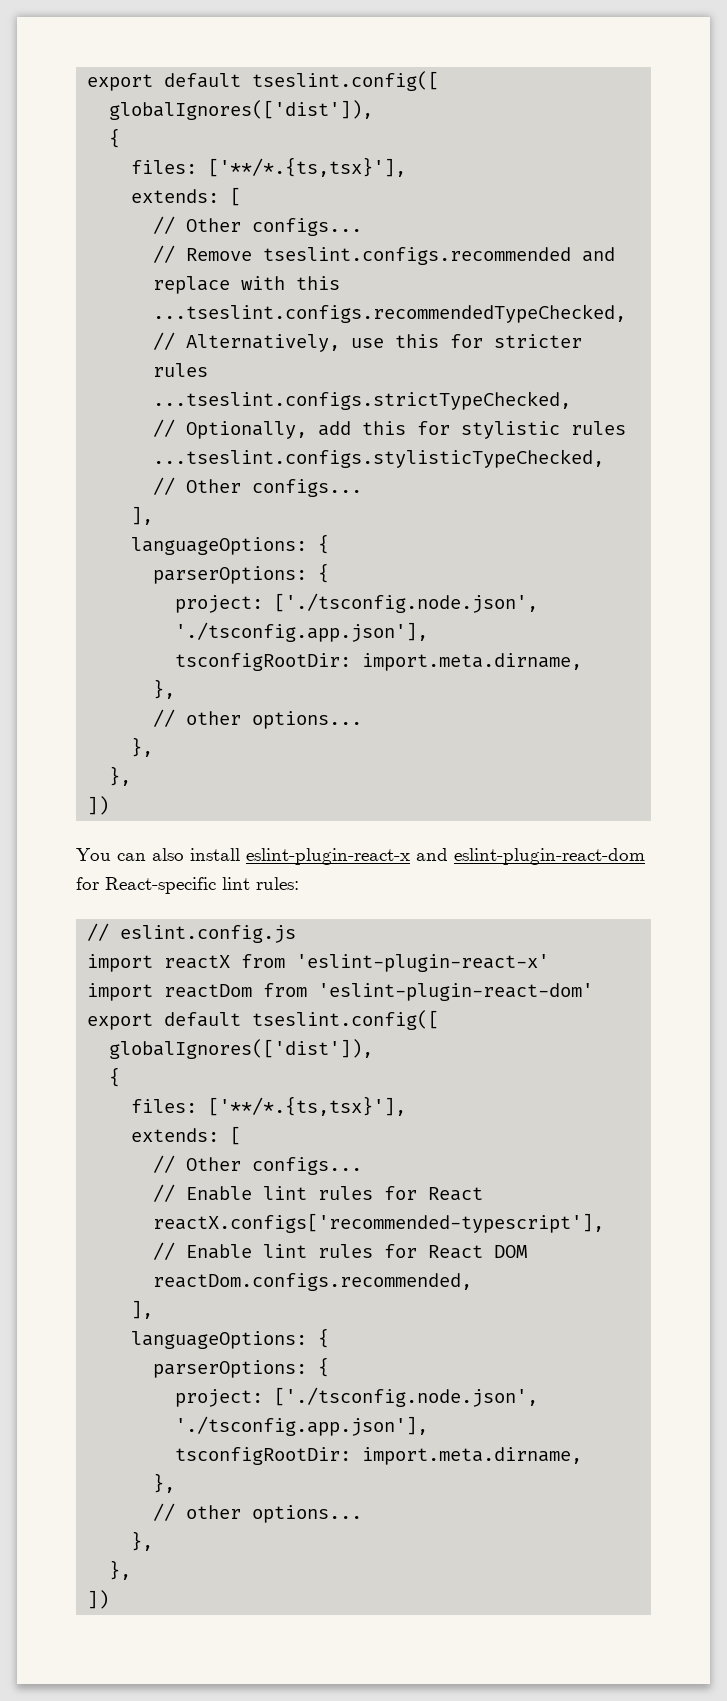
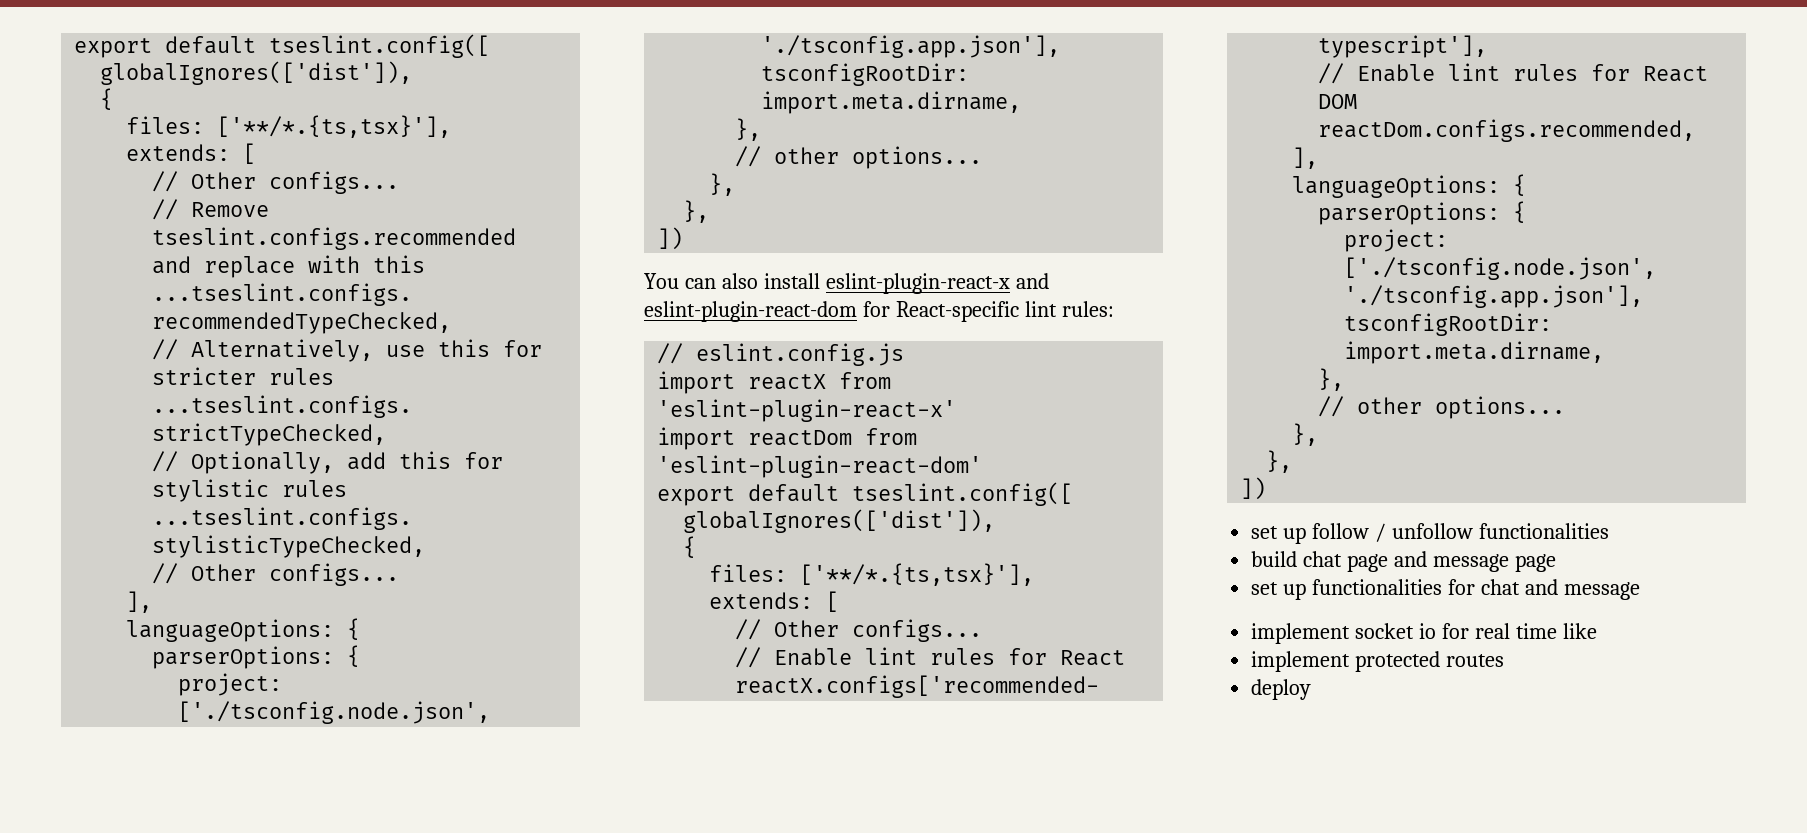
(110, 1599) none -> [1251,523,1609,544] [1251,551,1556,572] [1251,579,1640,600] [1251,623,1597,644] [1251,651,1505,672] [1251,679,1312,700] // set up follow / unfollow functionalities // build chat page and message page // set up functionalities for chat and message // implement socket io for real time like // implement protected routes // deploy

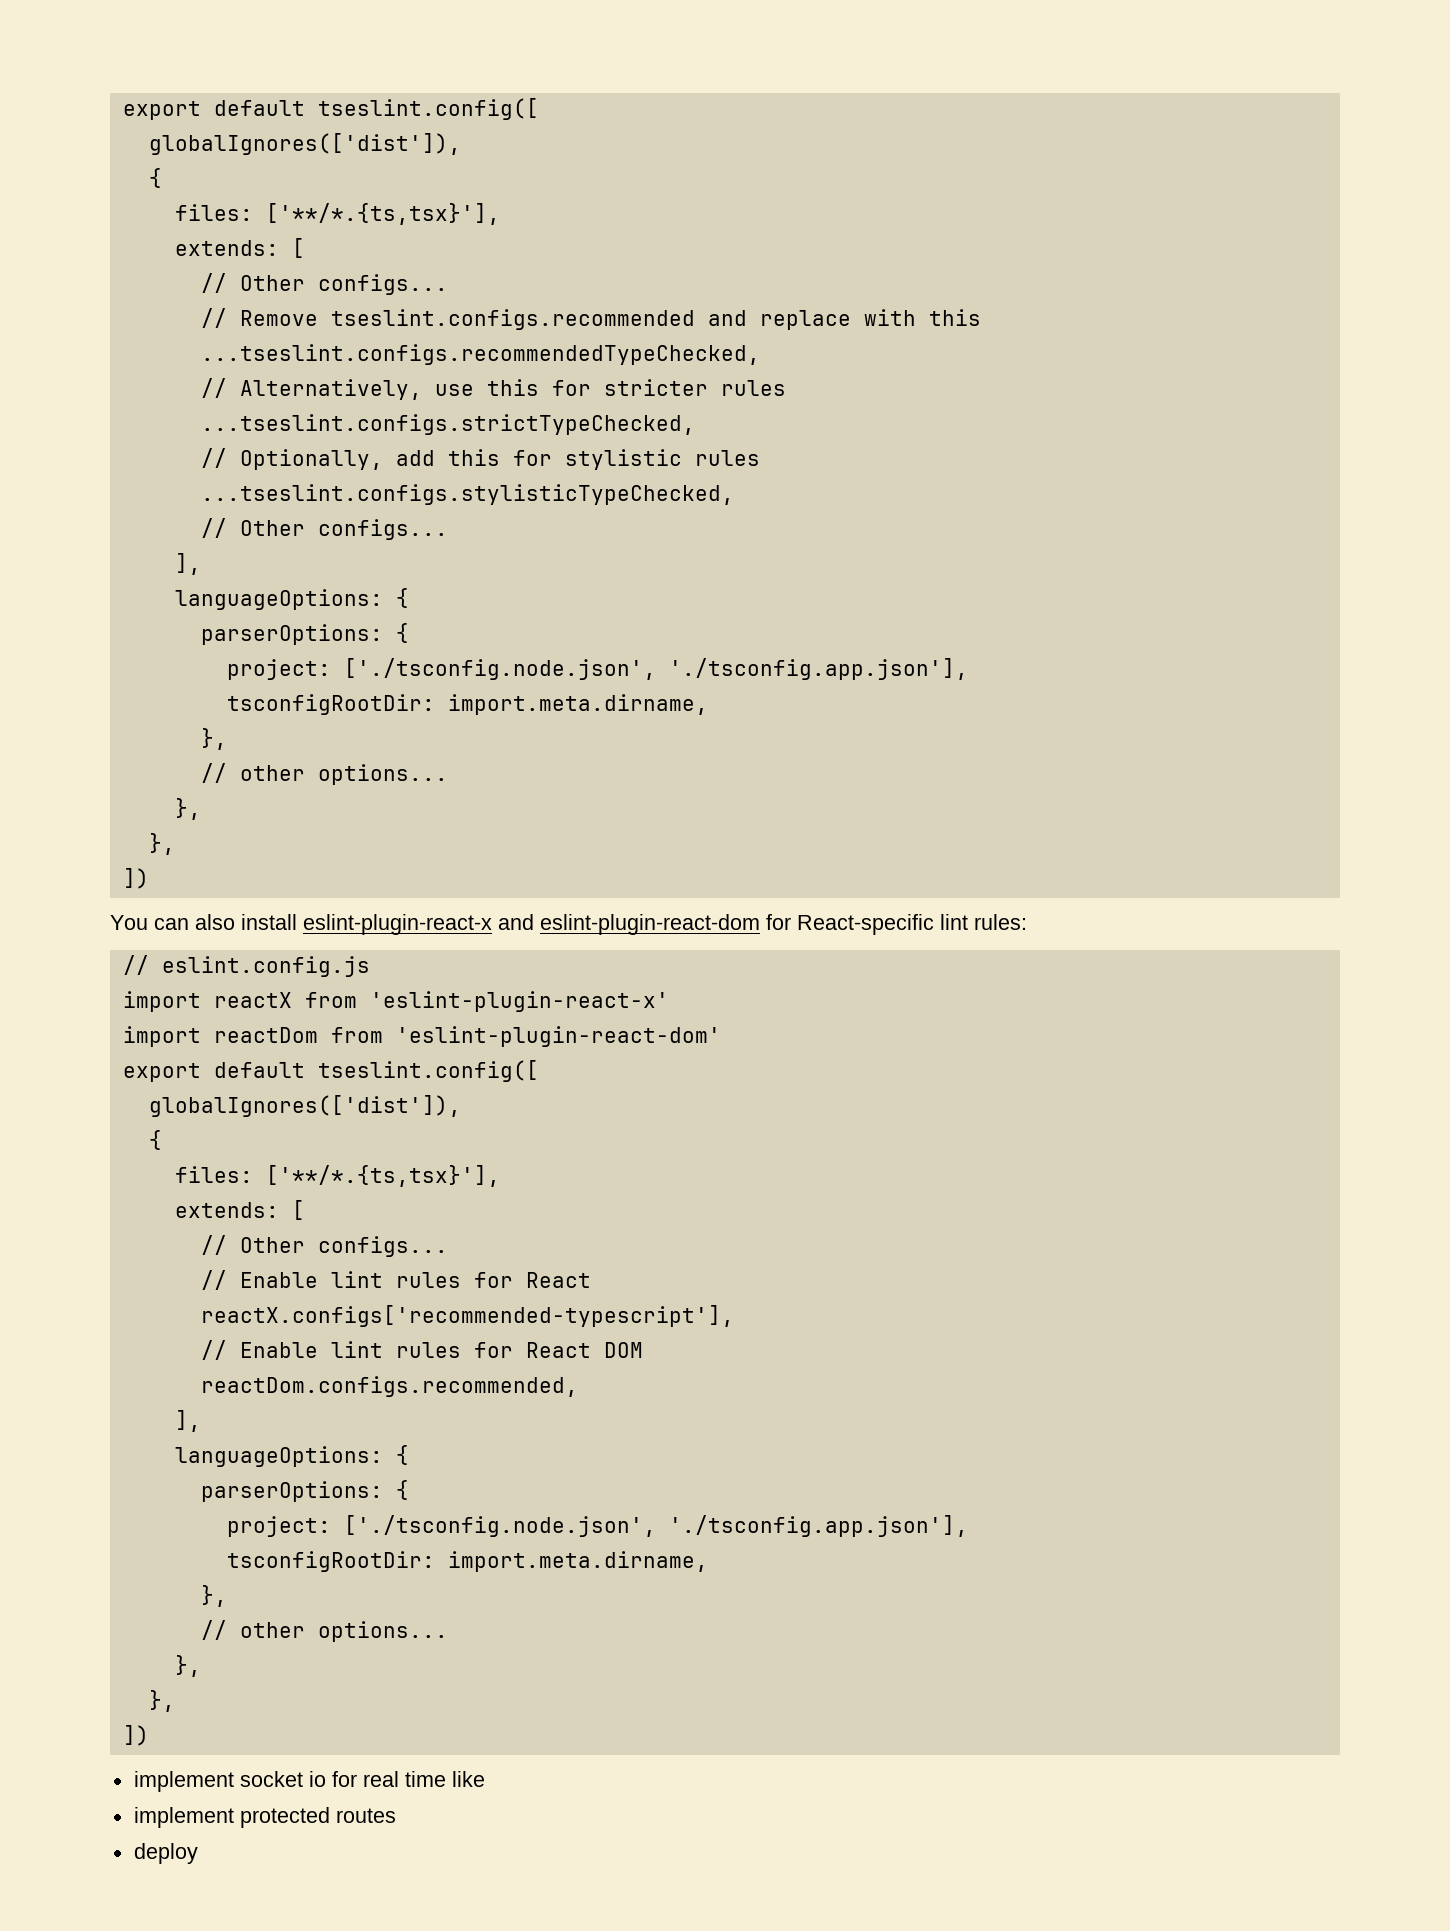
[1251,523,1609,544] [1251,551,1556,572] [1251,579,1640,600] // set up follow / unfollow functionalities // build chat page and message page // set up functionalities for chat and message -> (149, 1735) none

